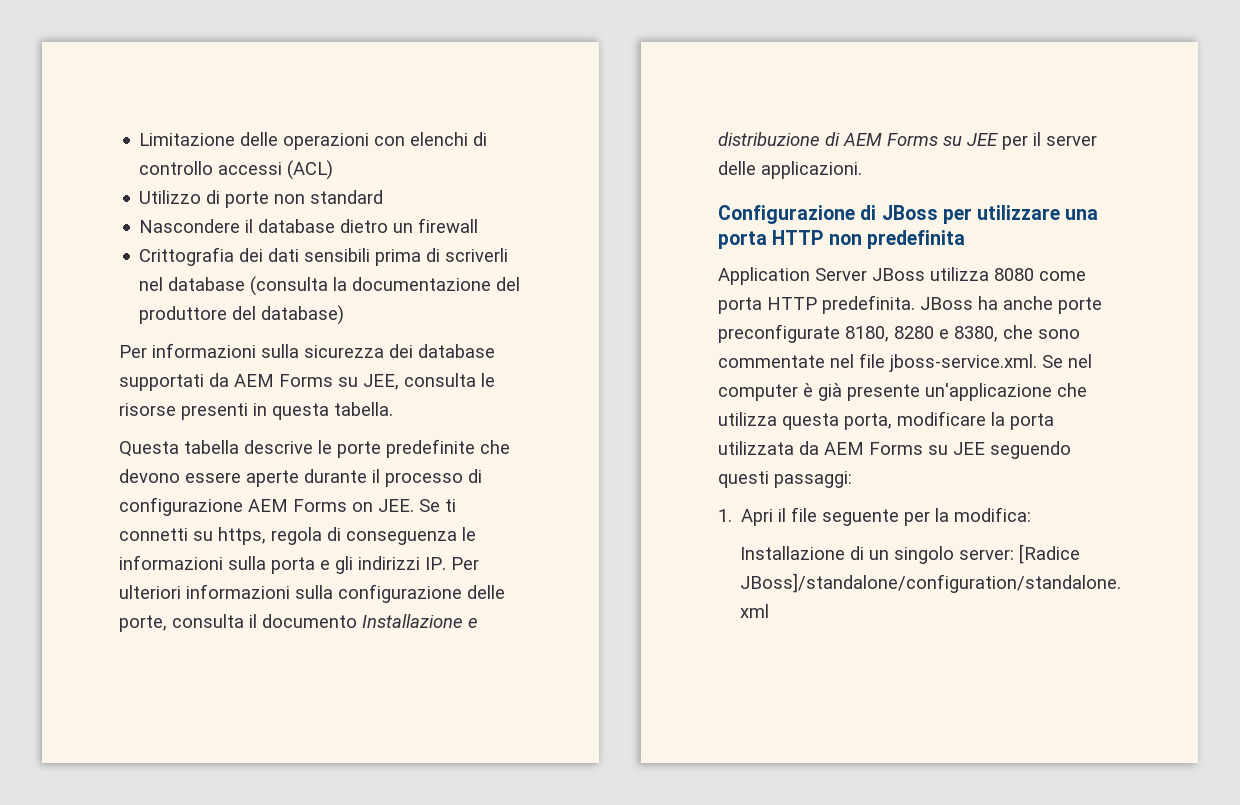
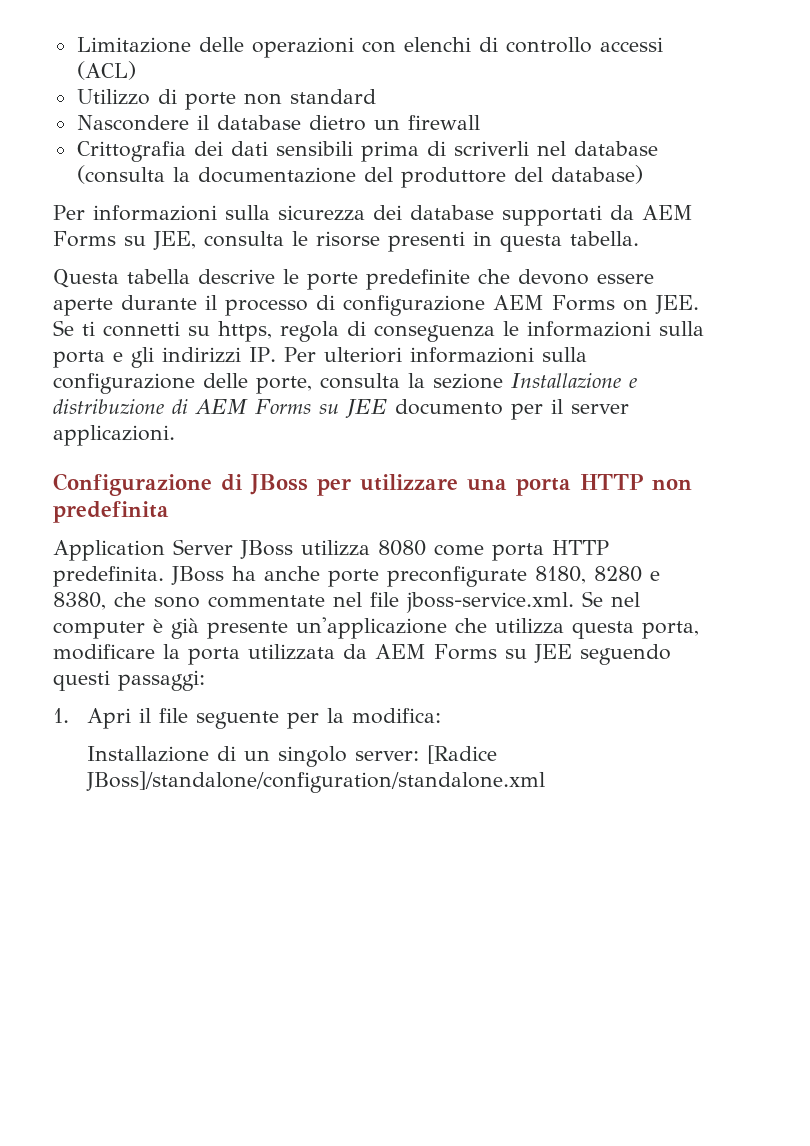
[249,614,357,628] il documento -> [408,373,503,389] la sezione
(998, 139) none -> [395,399,503,415] documento
[718,161,756,175] delle -> (629, 409) none

